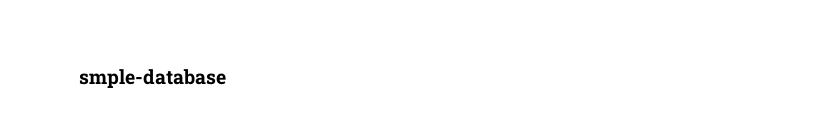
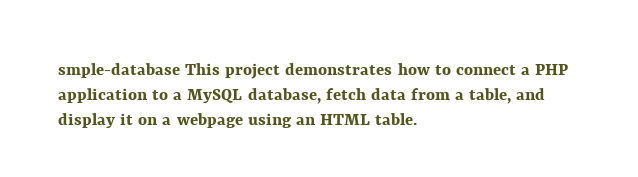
(226, 78) none -> [185,63,569,79] [58,88,546,104] [58,113,418,128] This project demonstrates how to connect a PHP application to a MySQL database, fetch data from a table, and display it on a webpage using an HTML table.

